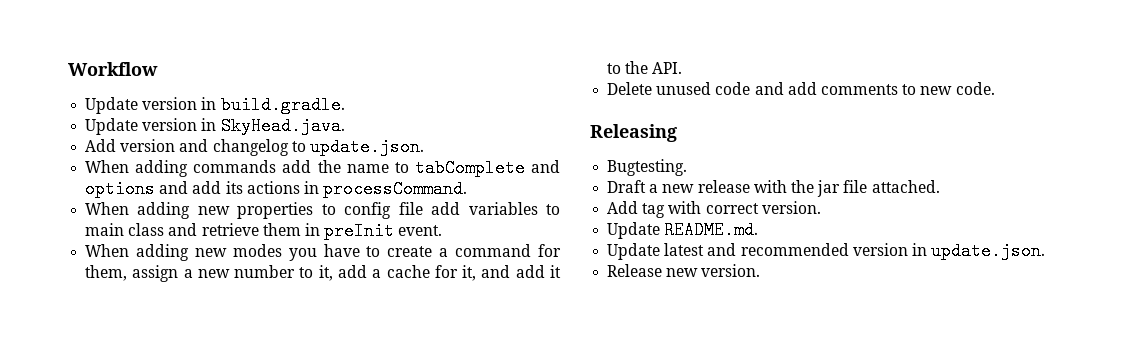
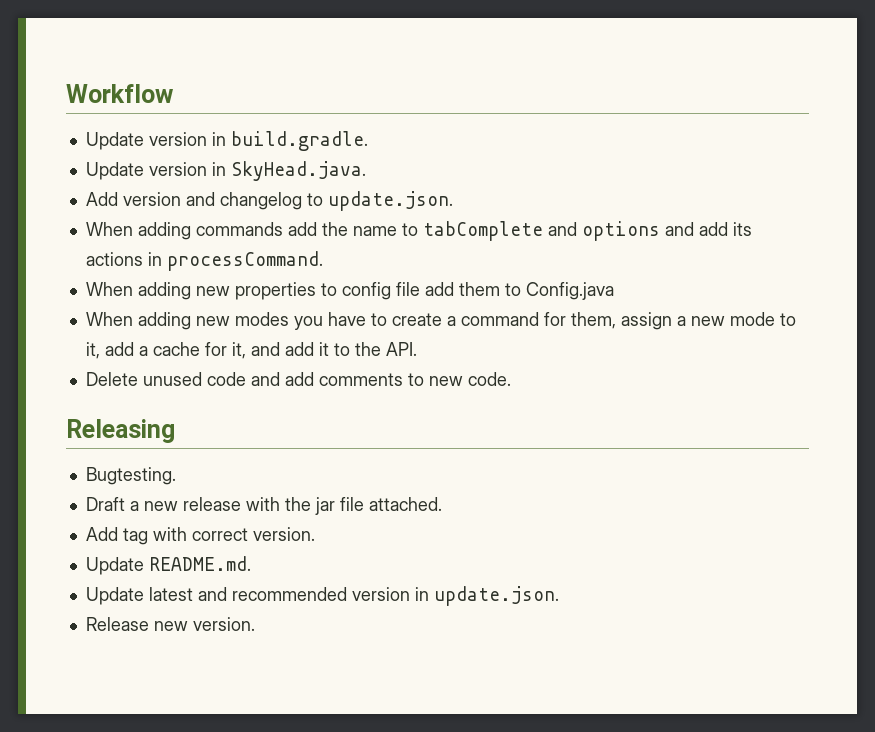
[468,202,560,215] [85,222,443,240] variables to main class and retrieve them in preInit event. -> [458,282,614,300] them to Config.java
[234,265,296,278] number -> [729,312,775,326] mode

